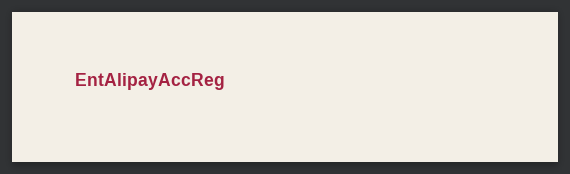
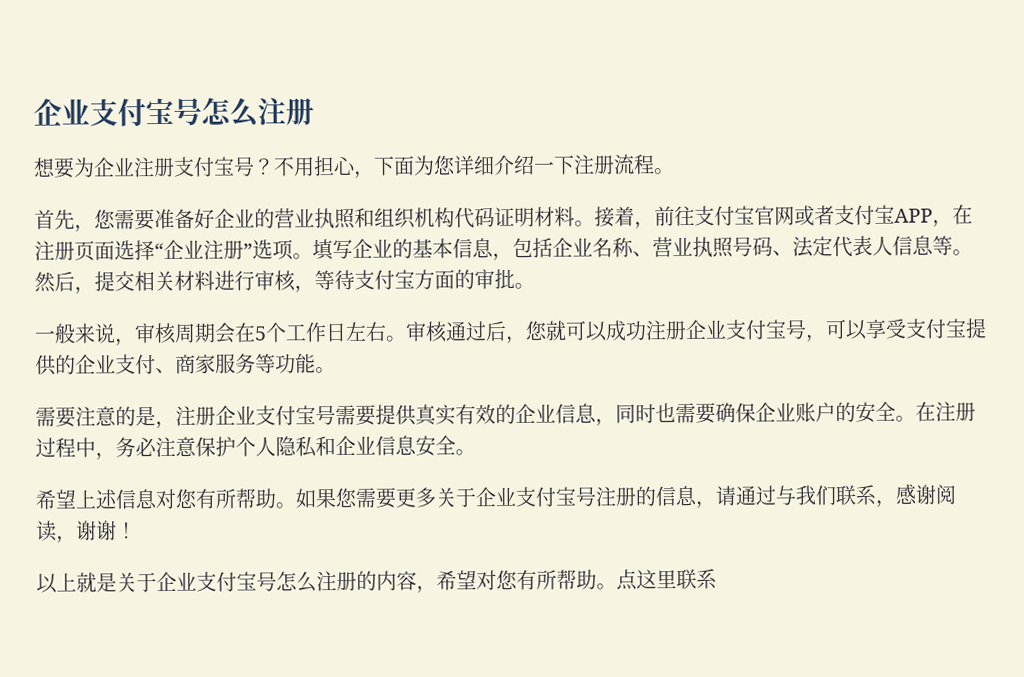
[75,73,225,90] EntAlipayAccReg -> [33,97,314,128] [33,154,675,179] [34,204,973,233] [34,235,973,262] [34,268,535,295] [34,318,987,347] [35,353,336,376] [35,401,976,430] [35,435,476,461] [35,483,956,510] [36,520,137,544] [36,568,717,594] 企业支付宝号怎么注册 // 想要为企业注册支付宝号？不用担心，下面为您详细介绍一下注册流程。 // 首先，您需要准备好企业的营业执照和组织机构代码证明材料。接着，前往支付宝官网或者支付宝APP，在注册页面选择“企业注册”选项。填写企业的基本信息，包括企业名称、营业执照号码、法定代表人信息等。然后，提交相关材料进行审核，等待支付宝方面的审批。 // 一般来说，审核周期会在5个工作日左右。审核通过后，您就可以成功注册企业支付宝号，可以享受支付宝提供的企业支付、商家服务等功能。 // 需要注意的是，注册企业支付宝号需要提供真实有效的企业信息，同时也需要确保企业账户的安全。在注册过程中，务必注意保护个人隐私和企业信息安全。 // 希望上述信息对您有所帮助。如果您需要更多关于企业支付宝号注册的信息，请通过与我们联系，感谢阅读，谢谢！ // 以上就是关于企业支付宝号怎么注册的内容，希望对您有所帮助。点这里联系

